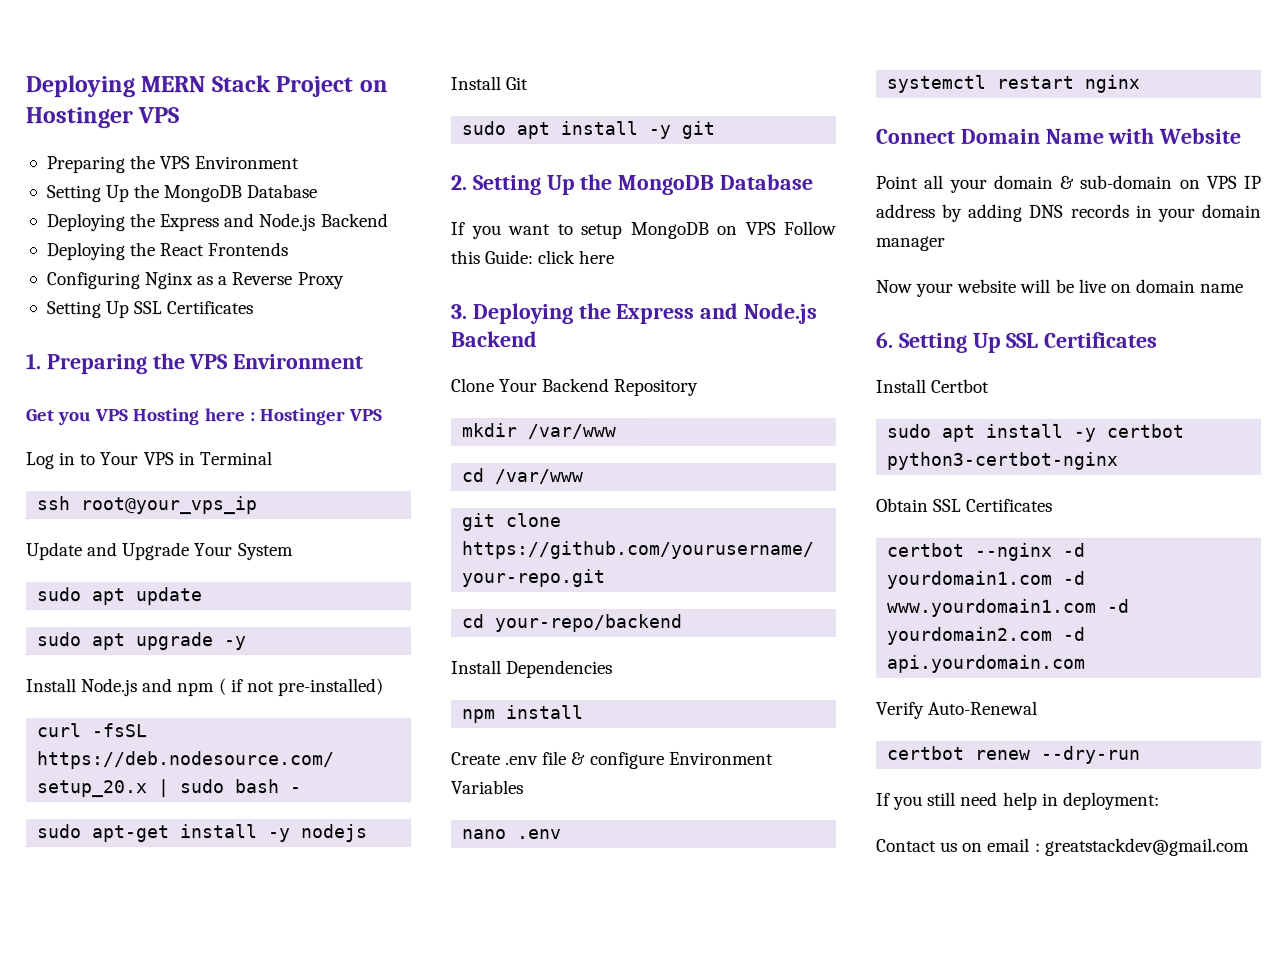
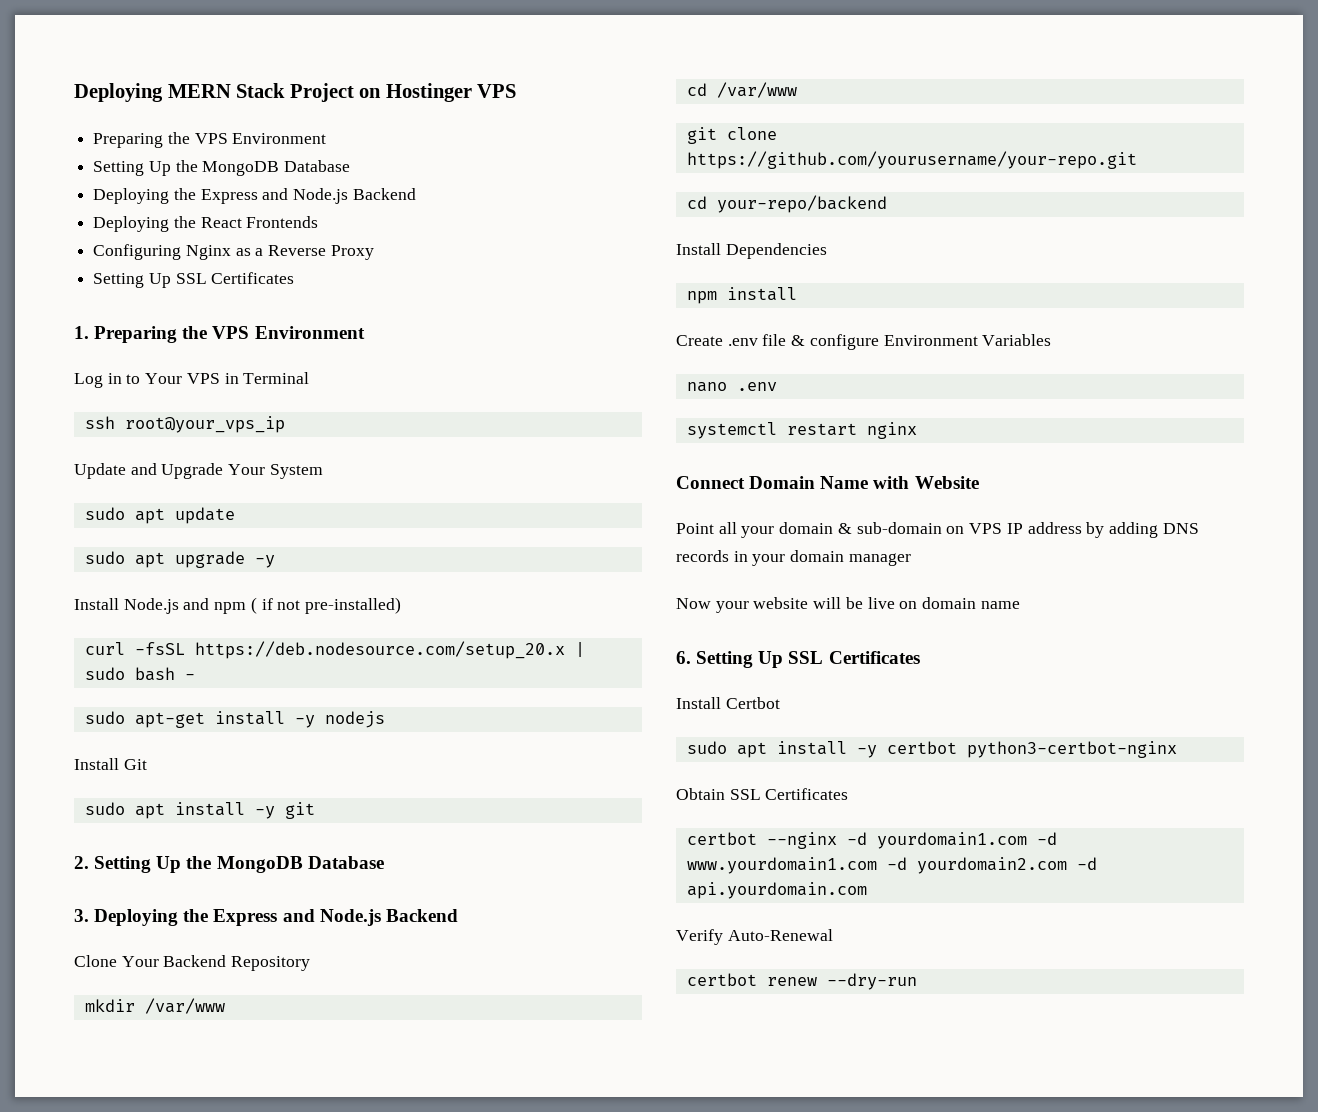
[25,408,382,426] // Get you VPS Hosting here : Hostinger VPS -> (365, 332) none
[450,220,836,240] [450,250,615,265] // If you want to setup MongoDB on VPS Follow this Guide: click here -> (384, 862) none
[876,791,1160,810] [876,837,1250,856] // If you still need help in deployment: // Contact us on email : greatstackdev@gmail.com -> (917, 981) none

